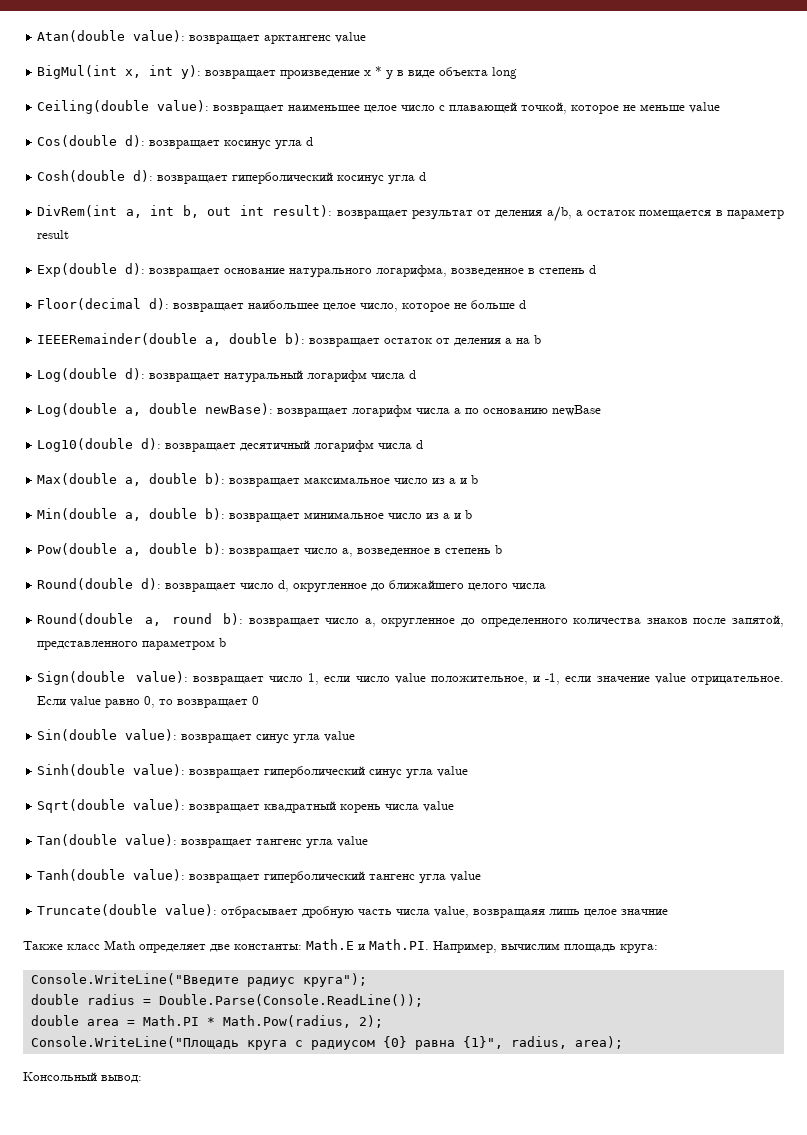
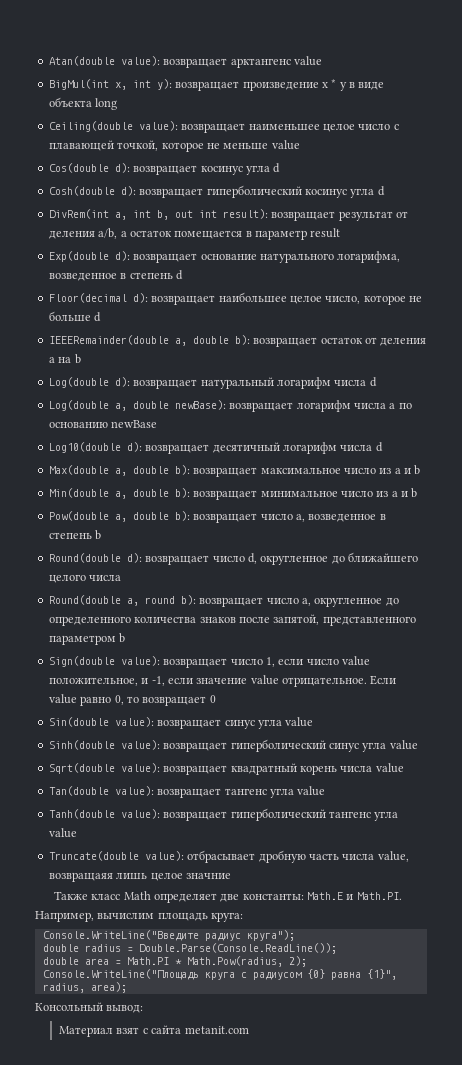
(142, 1079) none -> [59,1025,249,1037] // Материал взят с сайта metanit.com

